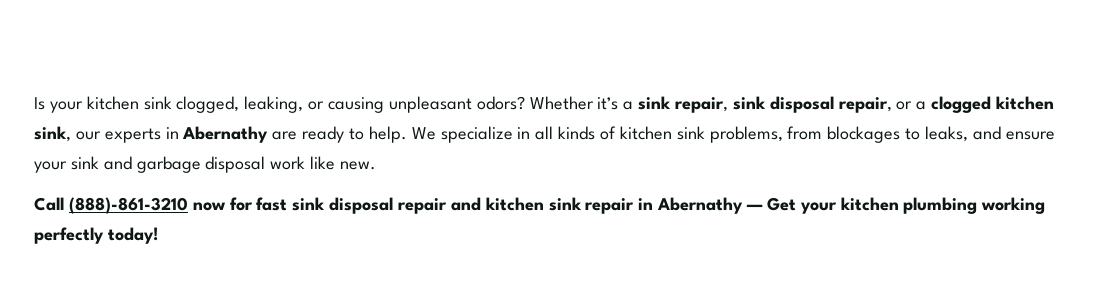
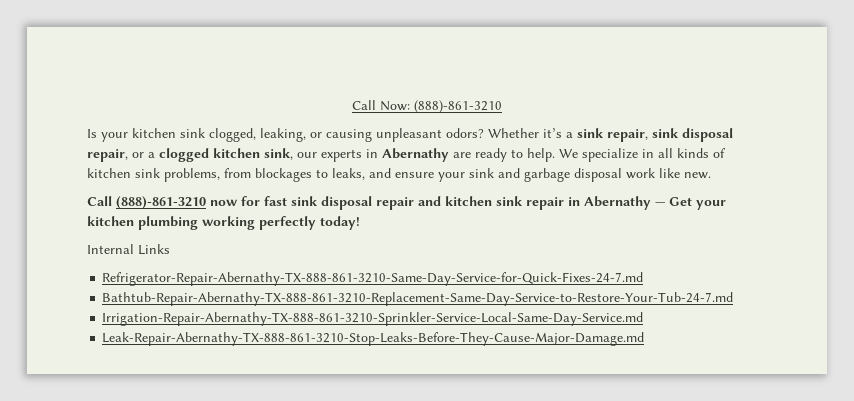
(34, 103) none -> [352,100,502,113] Call Now: (888)-861-3210 //
(158, 235) none -> [87,244,170,255] [102,272,644,286] [102,292,734,306] [102,312,644,326] [102,332,645,346] // Internal Links // Refrigerator-Repair-Abernathy-TX-888-861-3210-Same-Day-Service-for-Quick-Fixes-24-7.md // Bathtub-Repair-Abernathy-TX-888-861-3210-Replacement-Same-Day-Service-to-Restore-Your-Tub-24-7.md // Irrigation-Repair-Abernathy-TX-888-861-3210-Sprinkler-Service-Local-Same-Day-Service.md // Leak-Repair-Abernathy-TX-888-861-3210-Stop-Leaks-Before-They-Cause-Major-Damage.md

